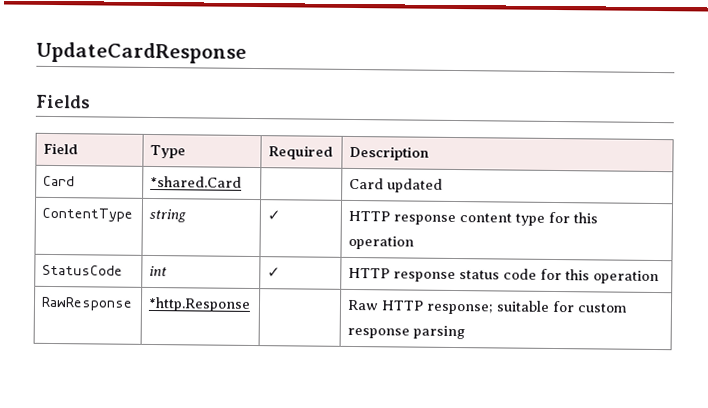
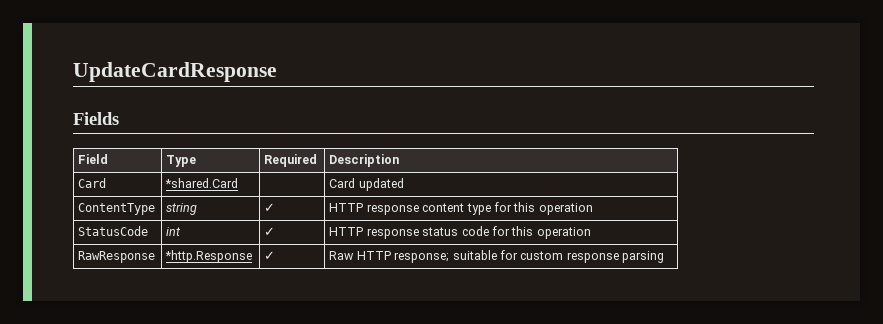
(252, 304) none -> [264,251,276,260] ✓

